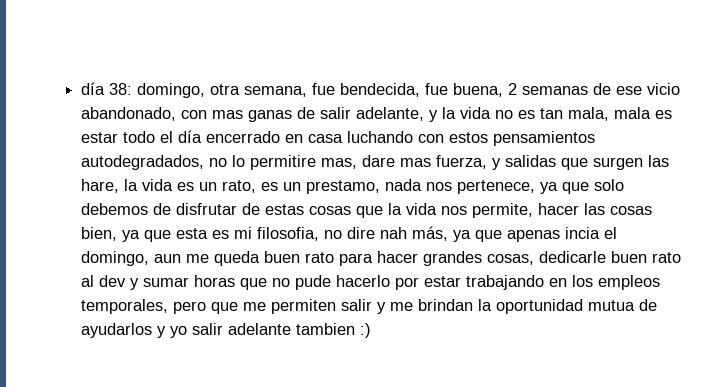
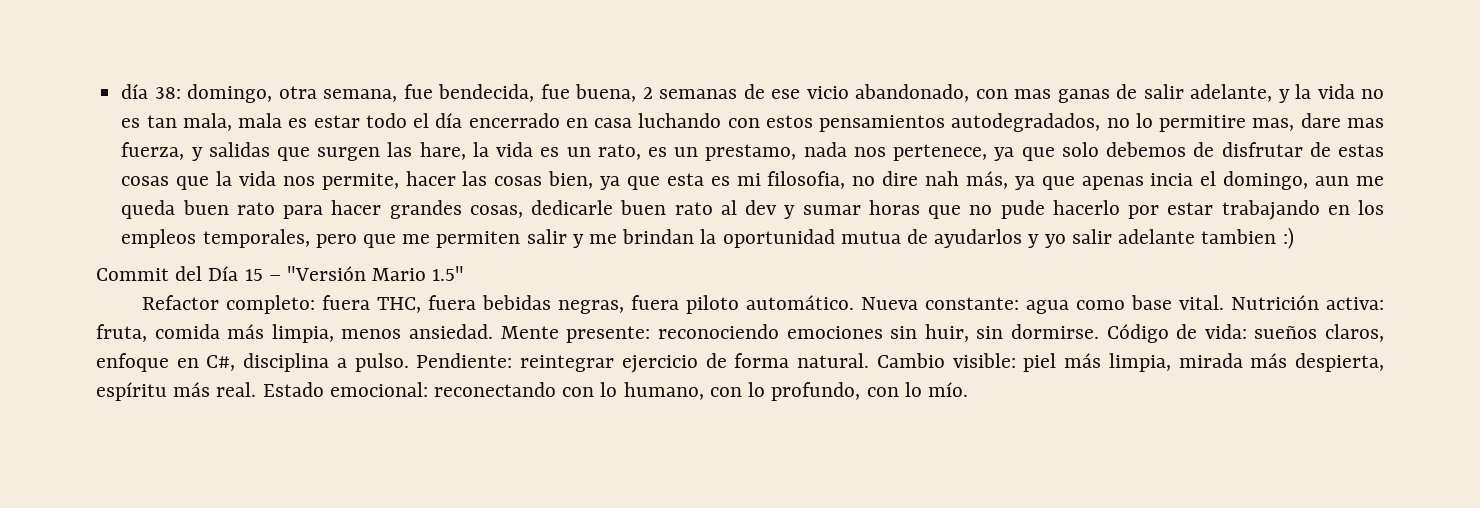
(372, 330) none -> [96,266,465,281] [141,295,1384,314] [96,324,1384,343] [96,353,1384,373] [96,382,968,401] // Commit del Día 15 – "Versión Mario 1.5" // Refactor completo: fuera THC, fuera bebidas negras, fuera piloto automático. Nueva constante: agua como base vital. Nutrición activa: fruta, comida más limpia, menos ansiedad. Mente presente: reconociendo emociones sin huir, sin dormirse. Código de vida: sueños claros, enfoque en C#, disciplina a pulso. Pendiente: reintegrar ejercicio de forma natural. Cambio visible: piel más limpia, mirada más despierta, espíritu más real. Estado emocional: reconectando con lo humano, con lo profundo, con lo mío.

